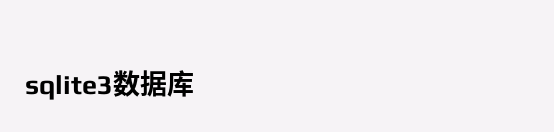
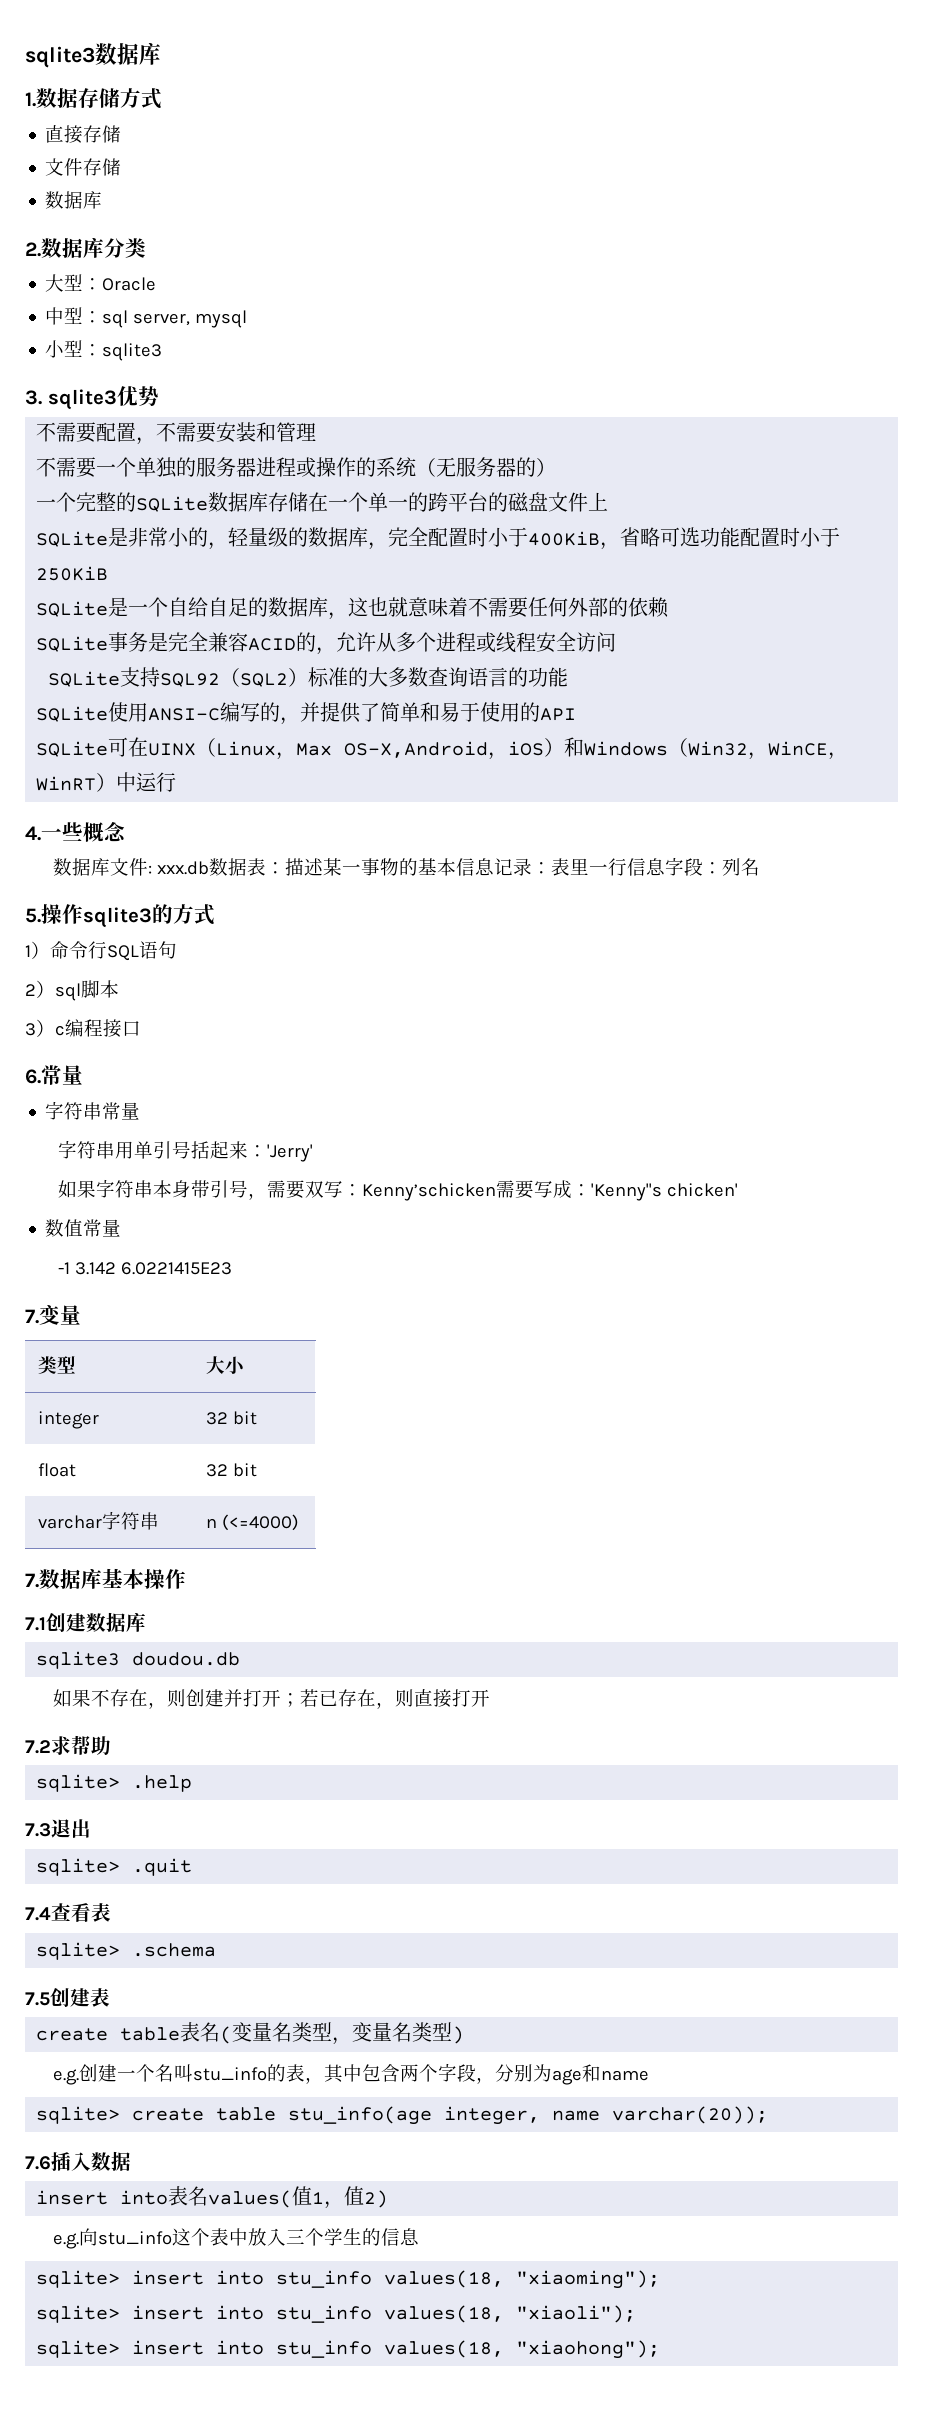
(194, 83) none -> [25,88,162,109] [45,125,122,144] [45,158,122,176] [45,191,103,209] [25,237,146,258] [45,274,157,292] [45,307,248,328] [45,340,163,361] [25,386,159,410] [36,422,317,445] [36,457,557,478] [36,492,609,513] [36,527,841,550] [36,566,109,581] [36,597,670,620] [36,632,617,655] [48,667,569,687] [36,702,577,725] [36,737,849,760] [36,772,177,792] [25,821,126,842] [53,857,761,876] [25,904,215,928] [25,941,177,961] [25,980,119,1001] [25,1019,141,1038] [25,1065,83,1085] [45,1101,141,1120] [58,1140,314,1162] [58,1179,739,1201] [45,1219,122,1237] [58,1262,233,1275] [25,1304,81,1325] [38,1356,77,1374] [206,1356,246,1374] [38,1411,100,1429] [206,1411,258,1425] [38,1463,77,1477] [206,1463,258,1477] [38,1511,160,1530] [206,1514,300,1531] [25,1568,186,1589] [25,1612,146,1632] [36,1651,241,1669] [53,1689,491,1709] [25,1735,111,1755] [36,1774,193,1792] [25,1819,91,1838] [36,1858,193,1876] [25,1903,111,1922] [36,1942,217,1960] [25,1987,110,2007] [36,2022,465,2045] [53,2063,650,2085] [36,2106,769,2125] [25,2151,131,2171] [36,2186,389,2209] [53,2228,420,2249] [36,2270,661,2289] [36,2305,637,2323] [36,2340,661,2359] // 1.数据存储方式 // 直接存储 // 文件存储 // 数据库 // 2.数据库分类 // 大型：Oracle // 中型：sql server, mysql // 小型：sqlite3 // 3. sqlite3优势 // 不需要配置，不需要安装和管理 // 不需要一个单独的服务器进程或操作的系统（无服务器的） // 一个完整的SQLite数据库存储在一个单一的跨平台的磁盘文件上 // SQLite是非常小的，轻量级的数据库，完全配置时小于400KiB，省略可选功能配置时小于250KiB // SQLite是一个自给自足的数据库，这也就意味着不需要任何外部的依赖 // SQLite事务是完全兼容ACID的，允许从多个进程或线程安全访问 // SQLite支持SQL92（SQL2）标准的大多数查询语言的功能 // SQLite使用ANSI-C编写的，并提供了简单和易于使用的API // SQLite可在UINX（Linux，Max OS-X,Android，iOS）和Windows（Win32，WinCE，WinRT）中运行 // 4.一些概念 // 数据库文件: xxx.db数据表：描述某一事物的基本信息记录：表里一行信息字段：列名 // 5.操作sqlite3的方式 // 1）命令行SQL语句 // 2）sql脚本 // 3）c编程接口 // 6.常量 // 字符串常量 // 字符串用单引号括起来：'Jerry' // 如果字符串本身带引号，需要双写：Kenny’schicken需要写成：'Kenny''s chicken' // 数值常量 // -1 3.142 6.0221415E23 // 7.变量 // 类型 | 大小 // integer | 32 bit // float | 32 bit // varchar字符串 | n (<=4000) // 7.数据库基本操作 // 7.1创建数据库 // sqlite3 doudou.db // 如果不存在，则创建并打开；若已存在，则直接打开 // 7.2求帮助 // sqlite> .help // 7.3退出 // sqlite> .quit // 7.4查看表 // sqlite> .schema // 7.5创建表 // create table表名(变量名类型，变量名类型) // e.g.创建一个名叫stu_info的表，其中包含两个字段，分别为age和name // sqlite> create table stu_info(age integer, name varchar(20)); // 7.6插入数据 // insert into表名values(值1，值2) // e.g.向stu_info这个表中放入三个学生的信息 // sqlite> insert into stu_info values(18, "xiaoming"); // sqlite> insert into stu_info values(18, "xiaoli"); // sqlite> insert into stu_info values(18, "xiaohong");

